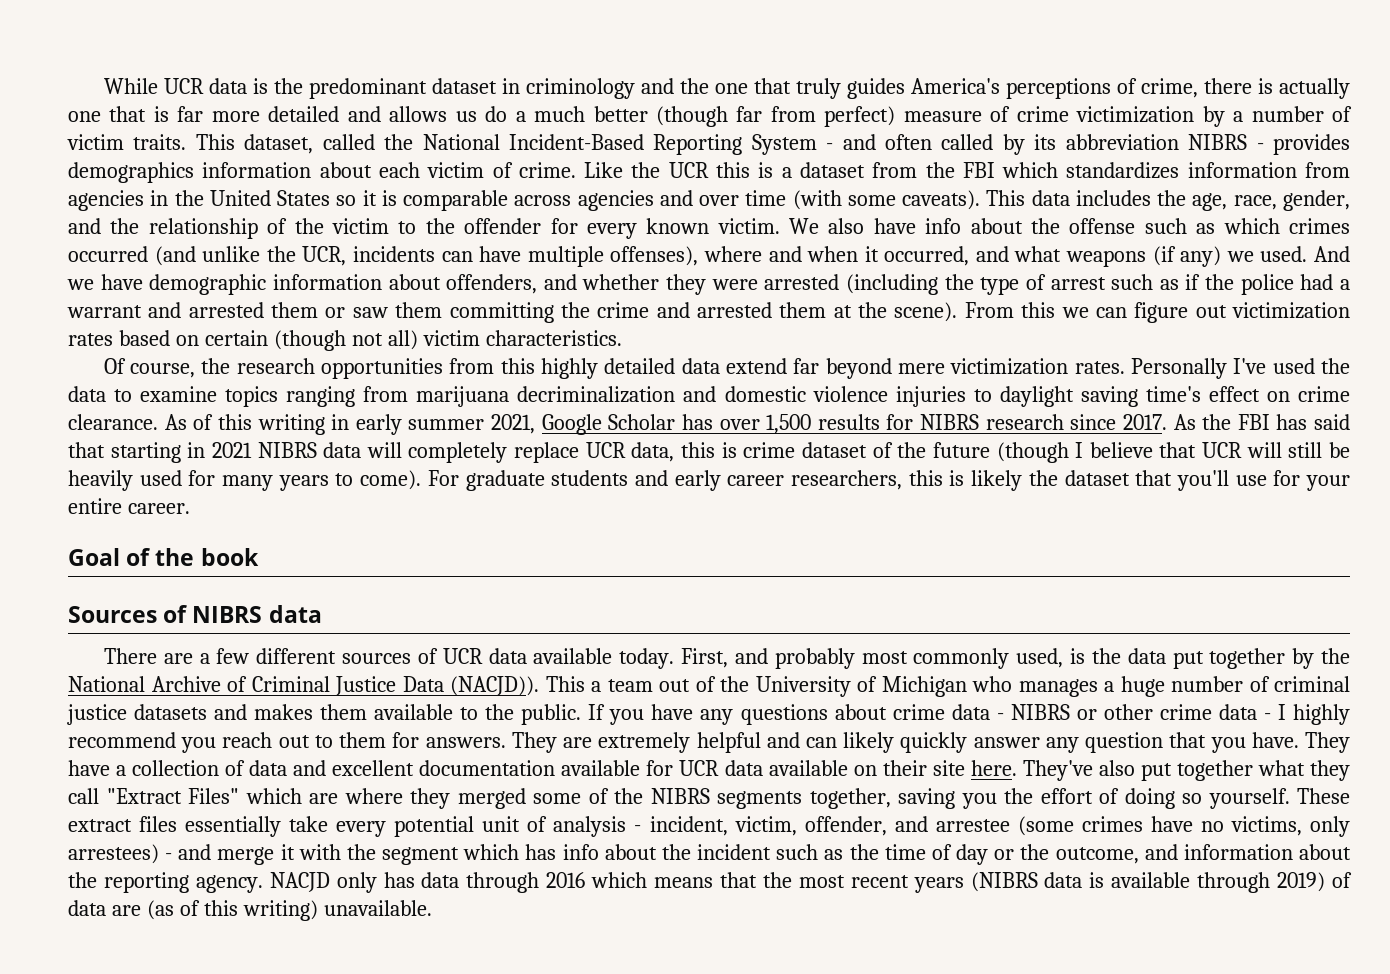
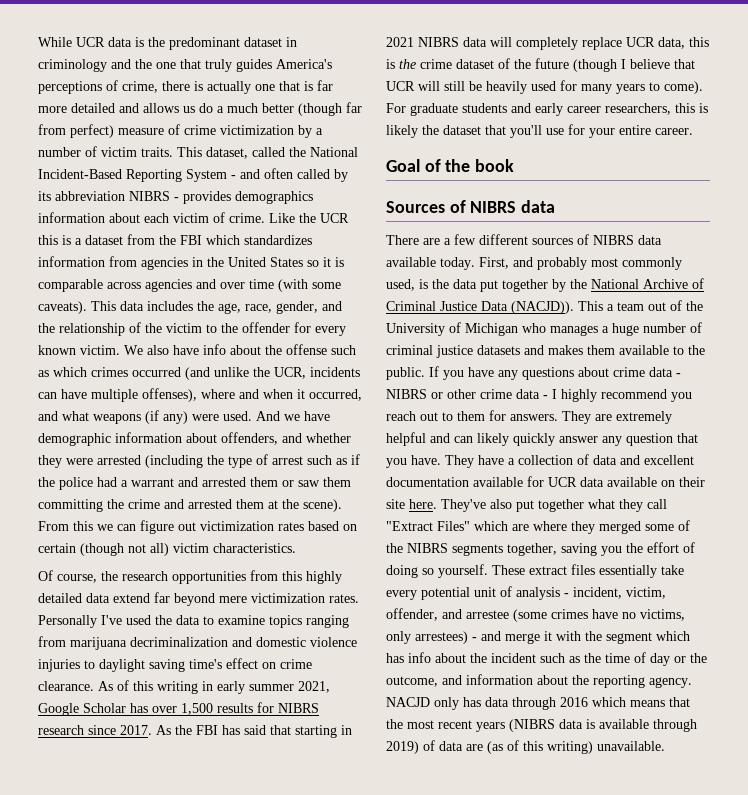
[1226,251,1254,262] we -> [192,414,219,421] were
(737, 450) none -> [399,59,416,69] the
[442,648,483,664] UCR -> [593,235,634,245] NIBRS

